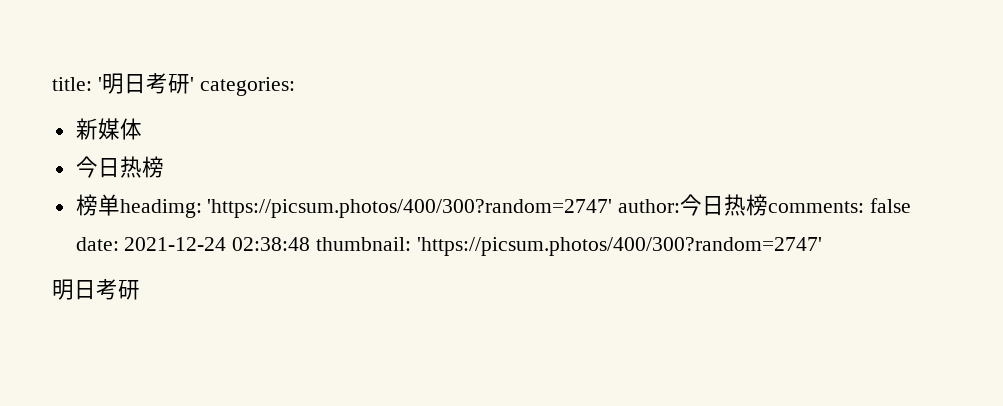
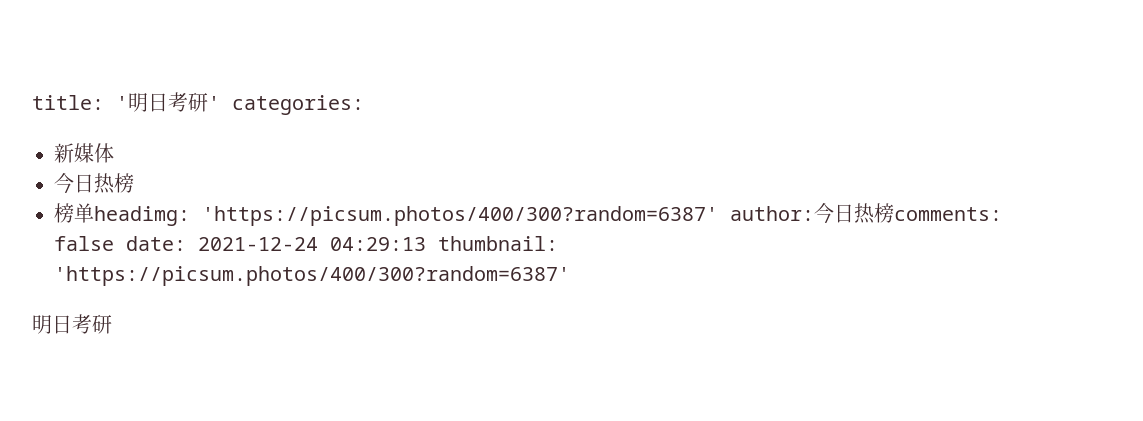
[207,199,613,218] 'https://picsum.photos/400/300?random=2747' -> [202,206,718,226] 'https://picsum.photos/400/300?random=6387'
[232,237,822,256] 02:38:48 thumbnail: 'https://picsum.photos/400/300?random=2747' -> [330,236,558,251] [54,266,570,286] 04:29:13 thumbnail: 'https://picsum.photos/400/300?random=6387'

